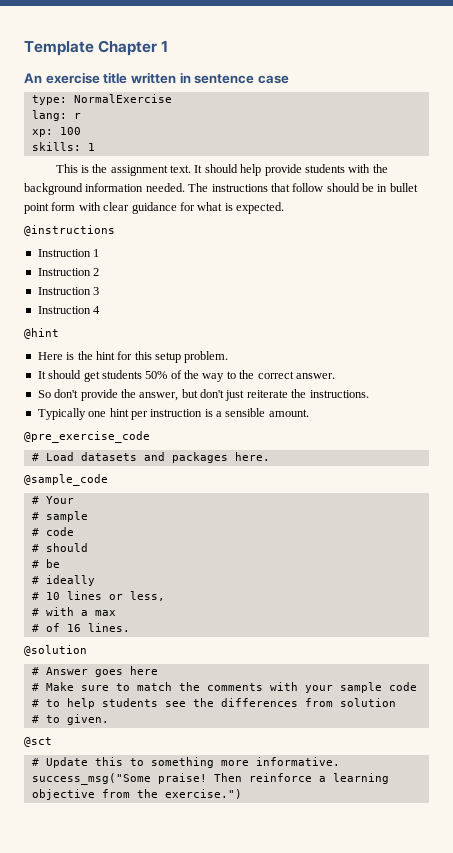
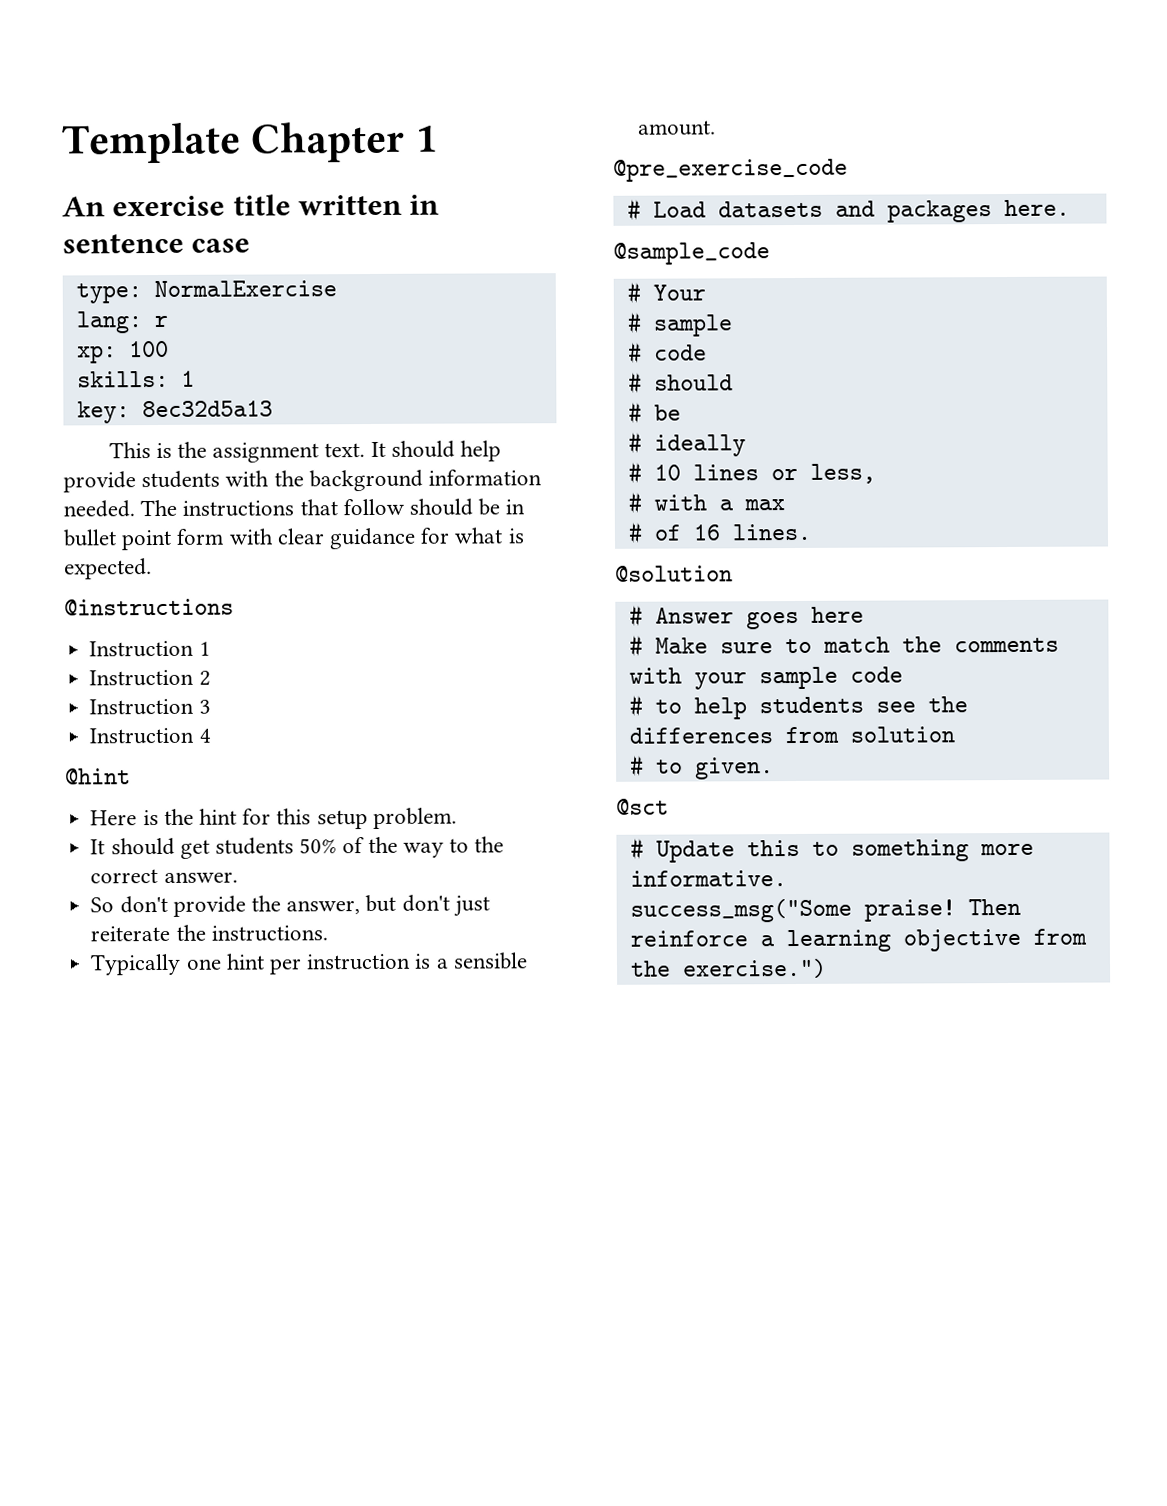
(95, 147) none -> [76,400,273,424] // key: 8ec32d5a13

